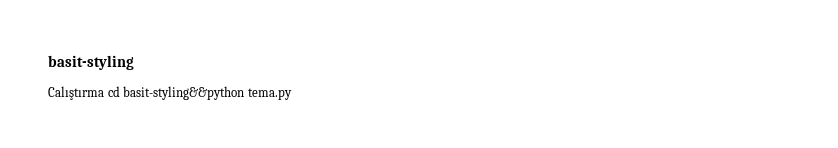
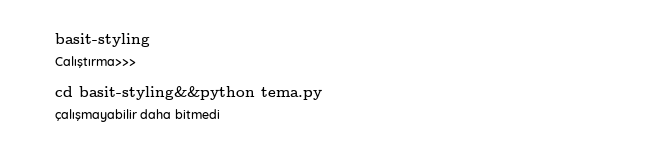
[48,86,104,100] Calıştırma -> [55,56,136,68] Calıştırma>>> //
(292, 94) none -> [55,109,220,122] // çalışmayabilir daha bitmedi

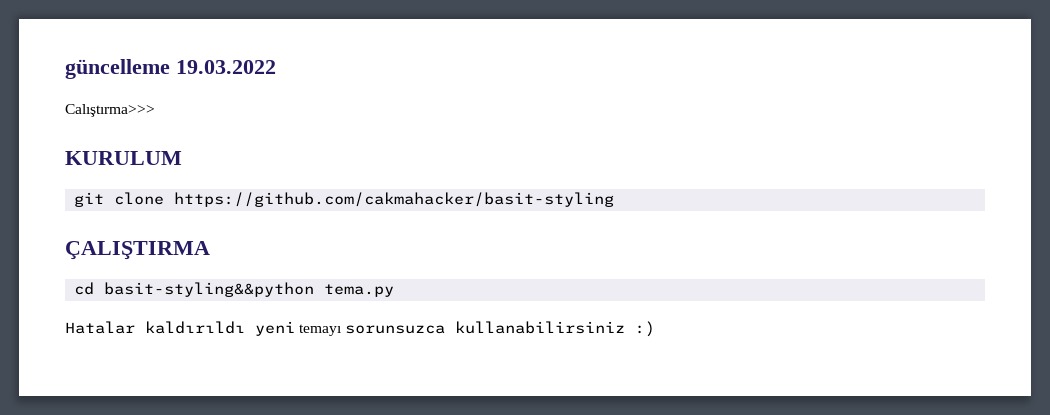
[55,33,150,47] basit-styling -> [65,59,276,79] güncelleme 19.03.2022
[55,86,322,100] [55,109,220,122] cd basit-styling&&python tema.py // çalışmayabilir daha bitmedi -> [65,151,182,165] [74,192,615,207] [65,241,210,260] [74,282,395,297] [65,321,656,337] KURULUM // git clone https://github.com/cakmahacker/basit-styling // ÇALIŞTIRMA // cd basit-styling&&python tema.py // Hatalar kaldırıldı yeni temayı sorunsuzca kullanabilirsiniz :)

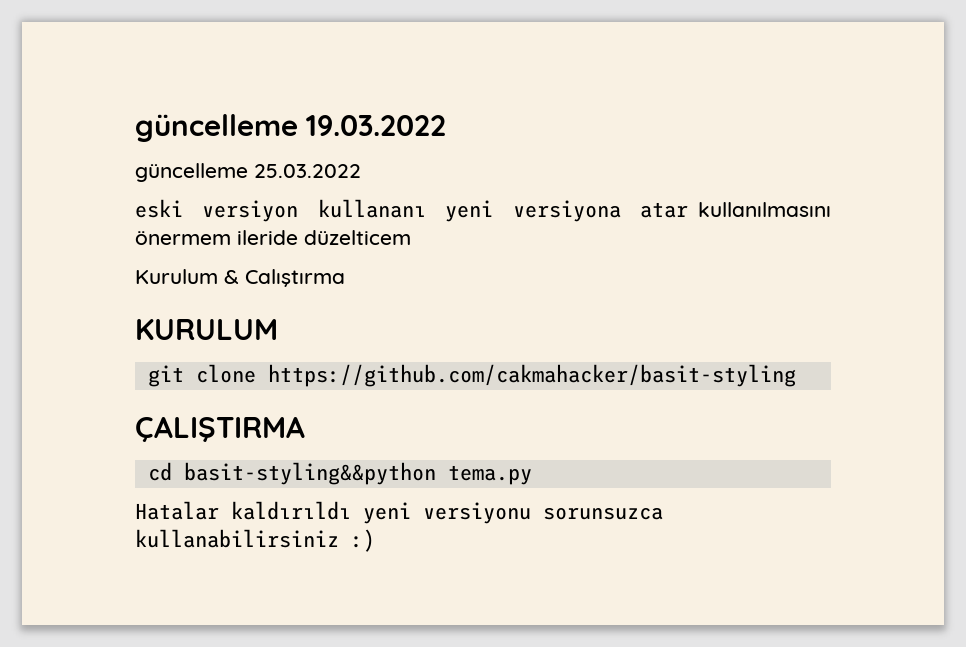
[65,104,155,117] Calıştırma>>> -> [135,163,361,182] [135,199,831,222] [135,230,411,245] [135,269,345,287] güncelleme 25.03.2022 // eski versiyon kullananı yeni versiyona atar kullanılmasını önermem ileride düzelticem // Kurulum & Calıştırma
[299,324,343,336] temayı -> [423,502,531,524] versiyonu

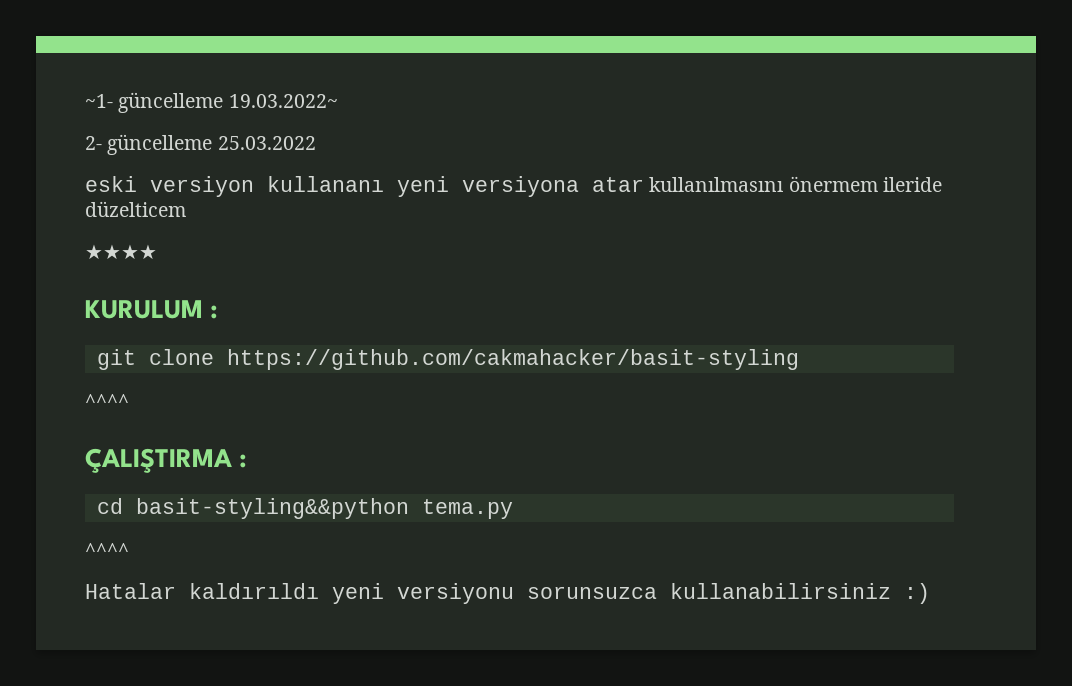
[135,114,446,142] güncelleme 19.03.2022 // -> [85,92,338,113] [85,136,102,150] ~1- güncelleme 19.03.2022~ // 2-
[135,269,345,287] Kurulum & Calıştırma -> [85,244,157,260] ★★★★
(278, 329) none -> [210,305,219,319] :
(796, 375) none -> [85,394,129,408] // ^^^^
(305, 429) none -> [239,454,248,468] :
(532, 475) none -> [85,543,129,557] // ^^^^

